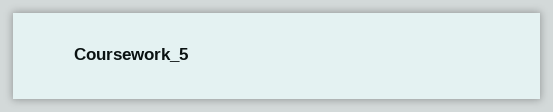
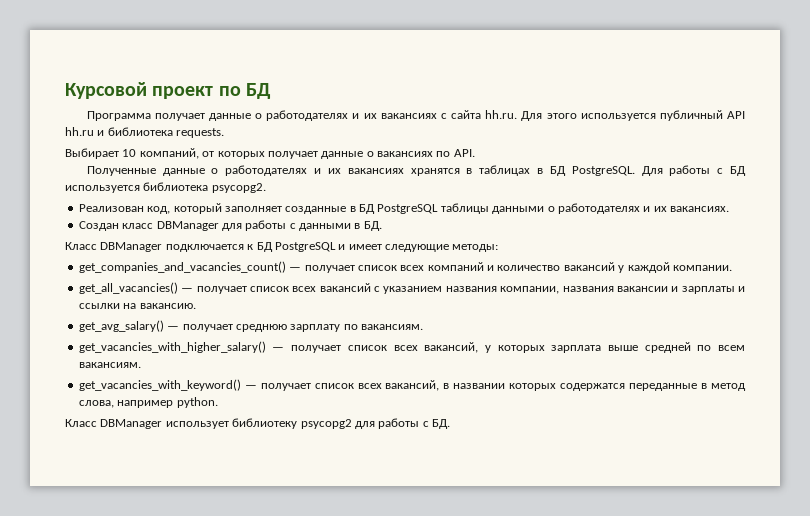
[74,48,188,62] Coursework_5 -> [65,82,271,99] [86,110,746,121] [65,127,225,138] [65,148,475,159] [86,165,746,176] [65,182,266,193] [78,203,729,214] [78,220,382,231] [65,242,499,252] [78,261,732,273] [78,282,745,294] [78,303,196,309] [78,320,423,332] [78,341,745,353] [78,362,141,368] [78,379,746,391] [78,397,218,408] [65,418,450,429] Курсовой проект по БД // Программа получает данные о работодателях и их вакансиях с сайта hh.ru. Для этого используется публичный API hh.ru и библиотека requests. // Выбирает 10 компаний, от которых получает данные о вакансиях по API. // Полученные данные о работодателях и их вакансиях хранятся в таблицах в БД PostgreSQL. Для работы с БД используется библиотека psycopg2. // Реализован код, который заполняет созданные в БД PostgreSQL таблицы данными о работодателях и их вакансиях. // Создан класс DBManager для работы с данными в БД. // Класс DBManager подключается к БД PostgreSQL и имеет следующие методы: // get_companies_and_vacancies_count() — получает список всех компаний и количество вакансий у каждой компании. // get_all_vacancies() — получает список всех вакансий с указанием названия компании, названия вакансии и зарплаты и ссылки на вакансию. // get_avg_salary() — получает среднюю зарплату по вакансиям. // get_vacancies_with_higher_salary() — получает список всех вакансий, у которых зарплата выше средней по всем вакансиям. // get_vacancies_with_keyword() — получает список всех вакансий, в названии которых содержатся переданные в метод слова, например python. // Класс DBManager использует библиотеку psycopg2 для работы с БД.

